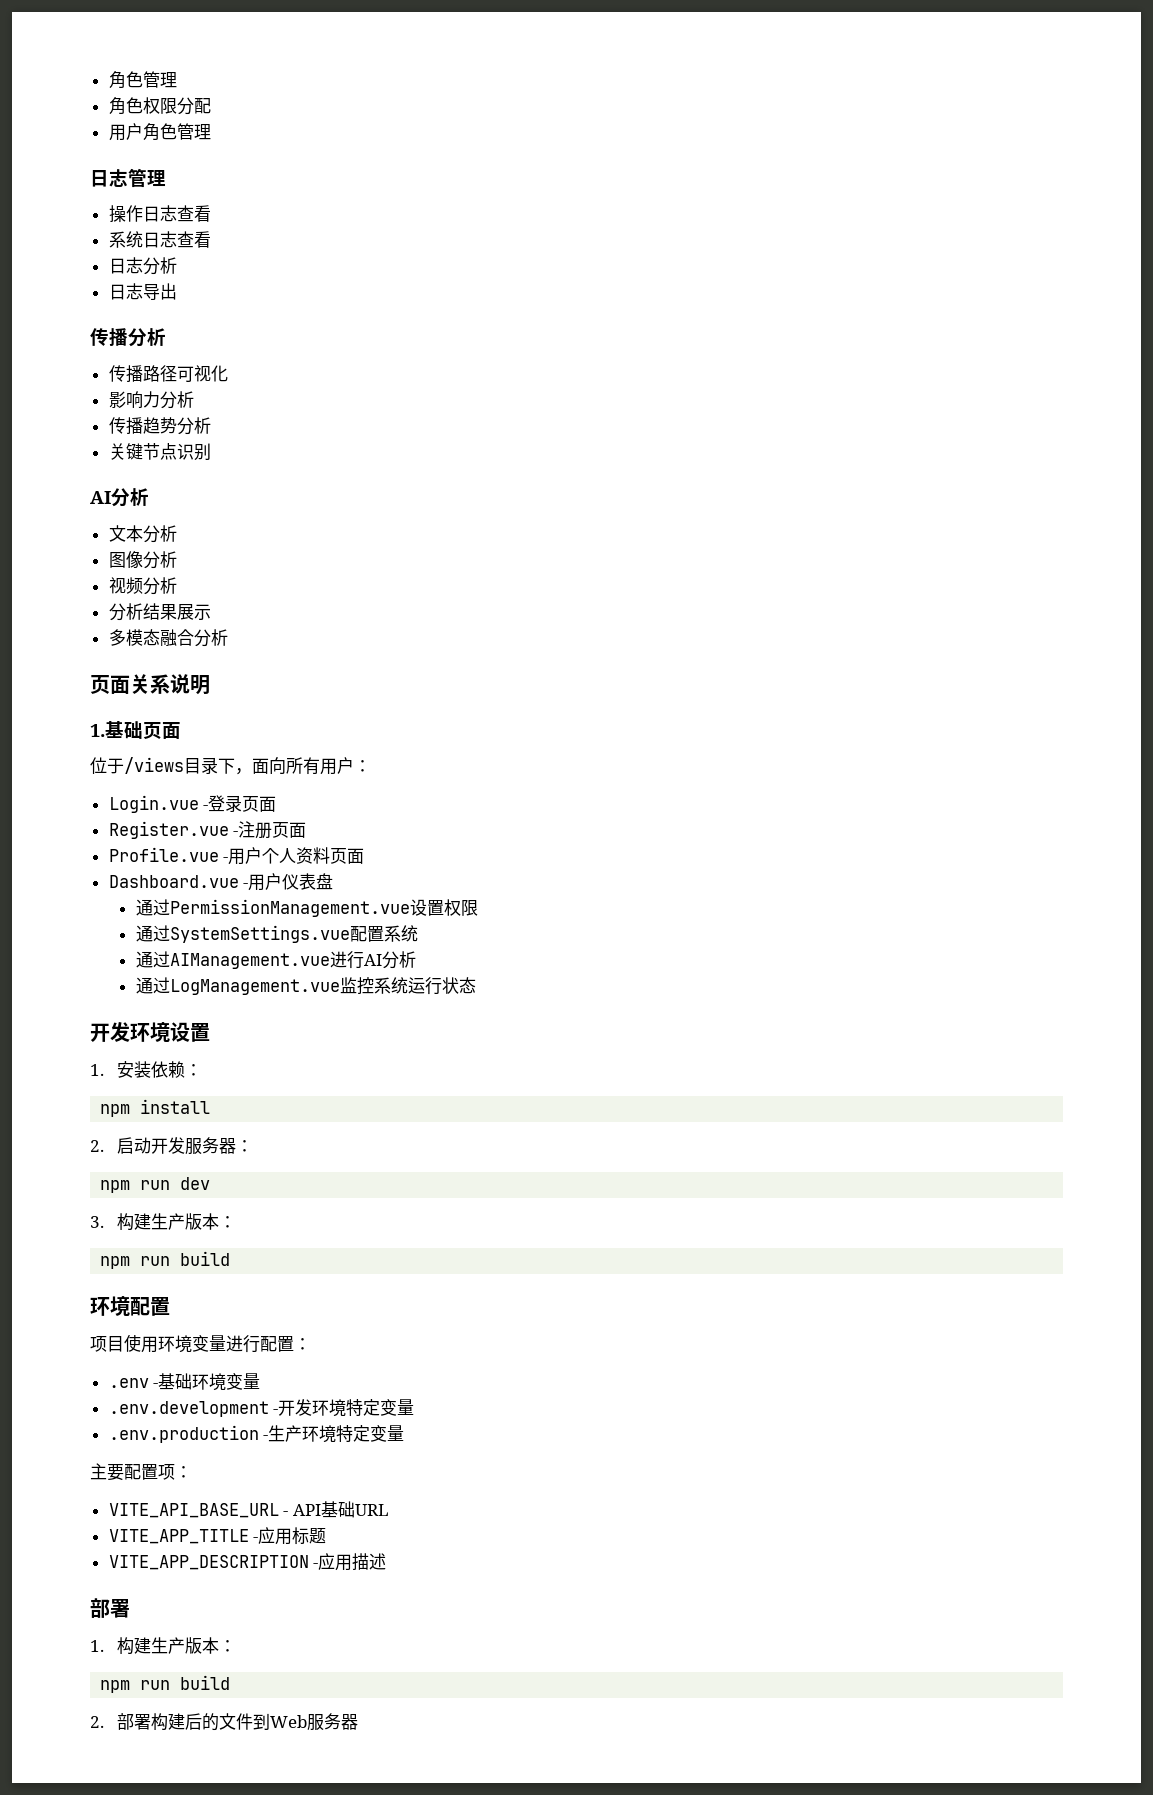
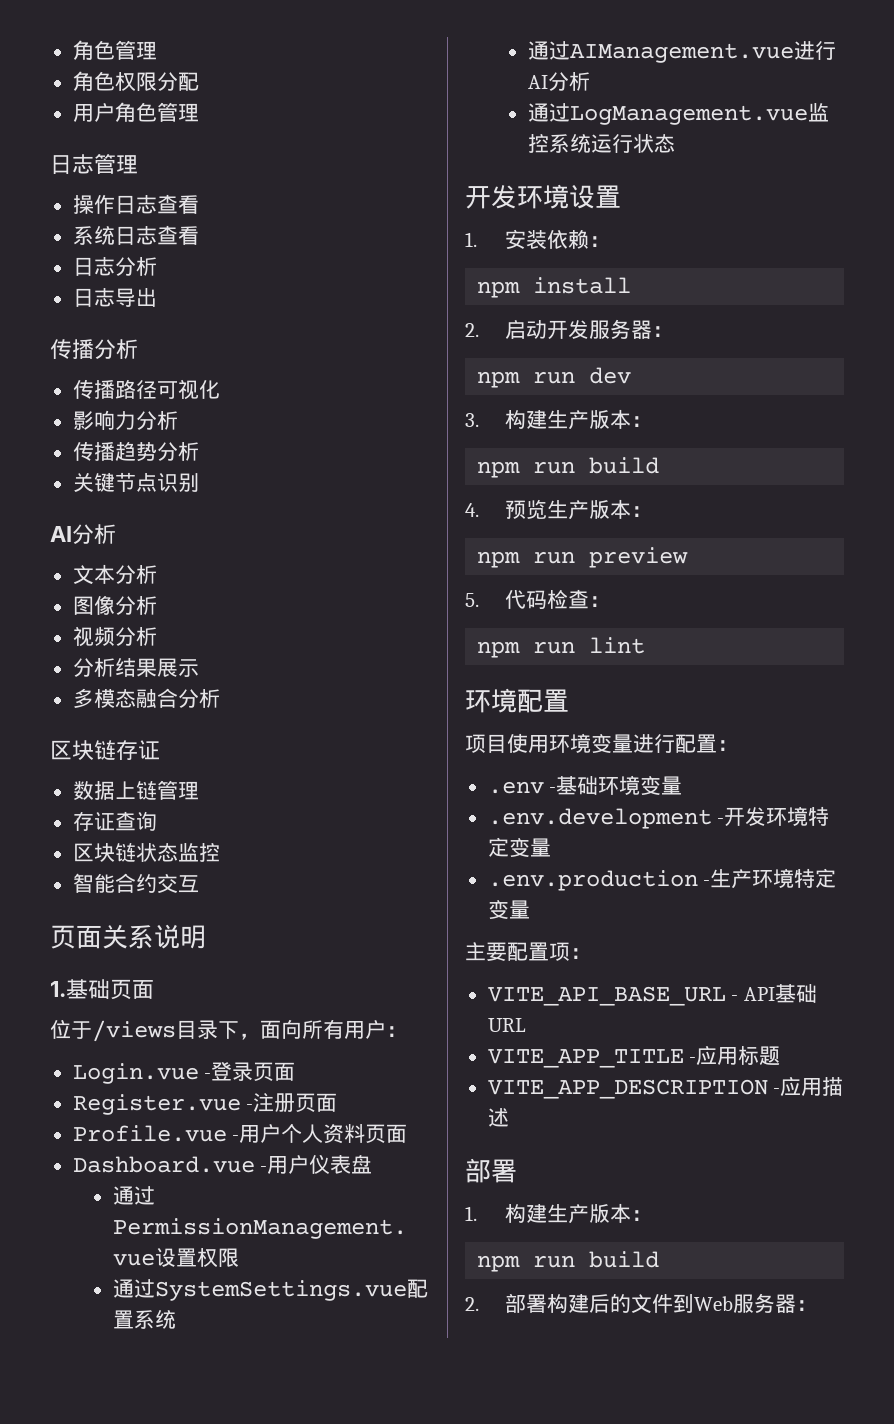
(228, 637) none -> [50,740,160,760] [72,780,199,800] [72,811,157,831] [72,842,220,862] [72,873,199,894] // 区块链存证 // 数据上链管理 // 存证查询 // 区块链状态监控 // 智能合约交互
(231, 1258) none -> [465,499,653,520] [477,547,689,568] [465,589,611,609] [477,637,646,658] // 4.预览生产版本： // npm run preview // 5.代码检查： // npm run lint
(358, 1722) none -> [796,1300,818,1311] ：

